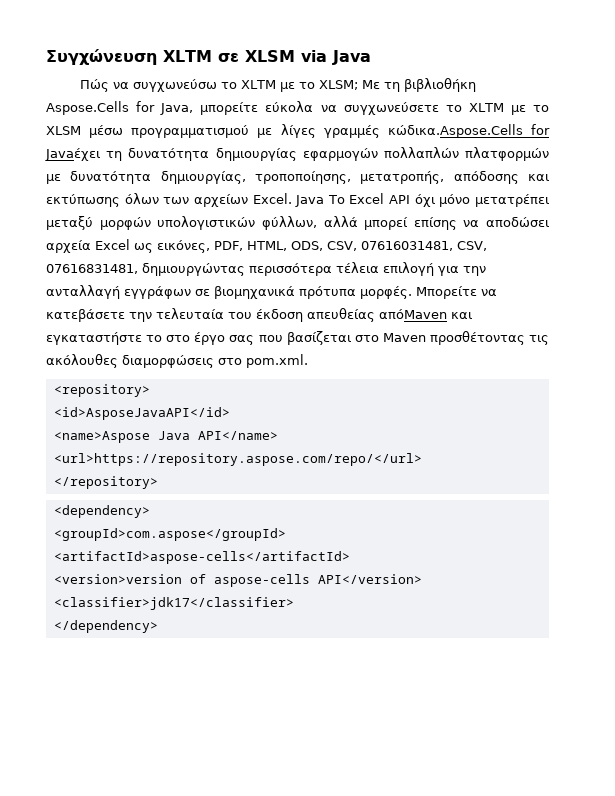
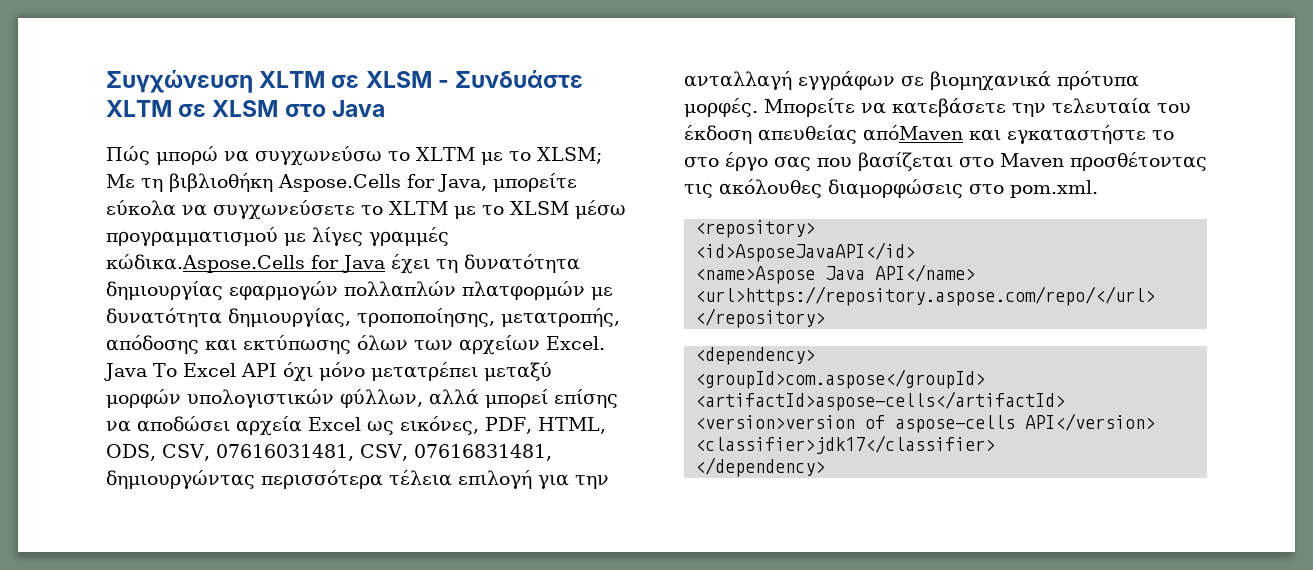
[300,50,327,62] via -> [437,70,584,88] [106,100,326,117] - Συνδυάστε XLTM σε XLSM στο
(109, 85) none -> [156,146,218,165] μπορώ
[45,148,100,161] Javaέχει -> [342,254,430,274] Java έχει

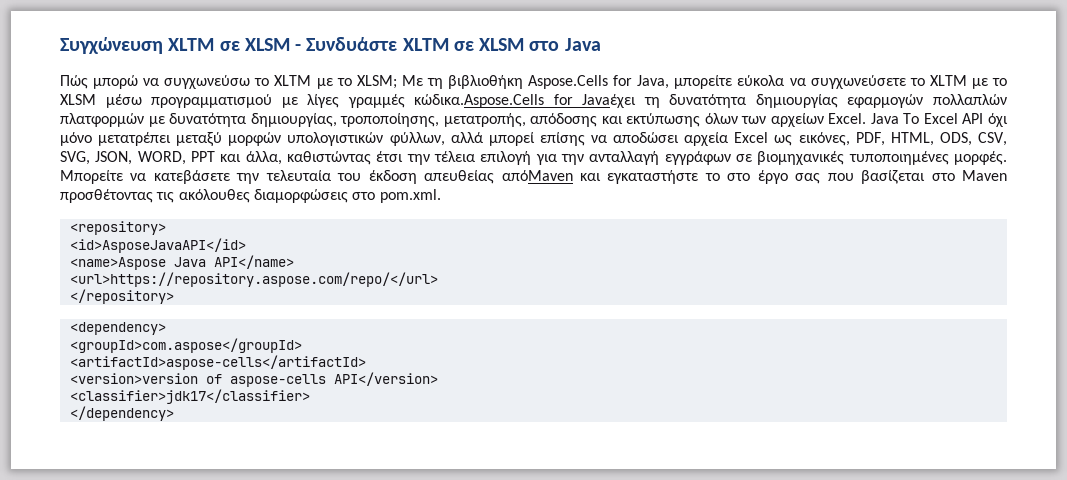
[342,254,430,274] Java έχει -> [582,94,637,108] Javaέχει
[215,444,552,461] [106,470,383,489] 07616031481, CSV, 07616831481, δημιουργώντας περισσότερα -> [60,151,430,165] SVG, JSON, WORD, PPT και άλλα, καθιστώντας έτσι την
[930,71,1139,91] βιομηχανικά πρότυπα -> [757,151,949,165] βιομηχανικές τυποποιημένες

